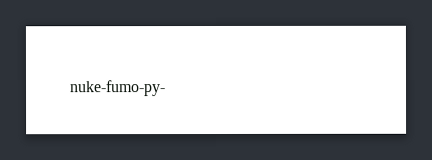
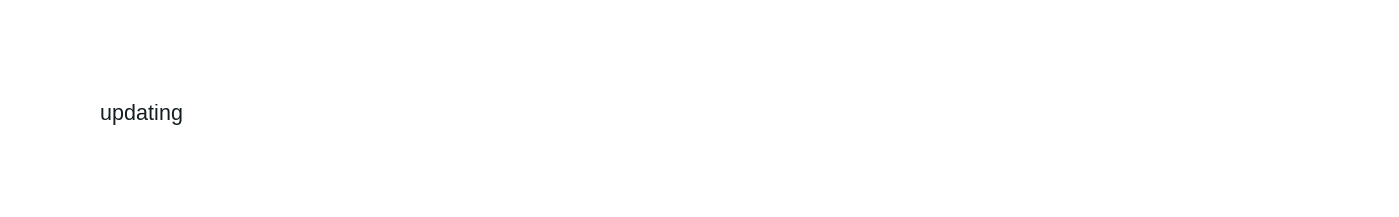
[70,80,166,97] nuke-fumo-py- -> [100,104,183,125] updating

